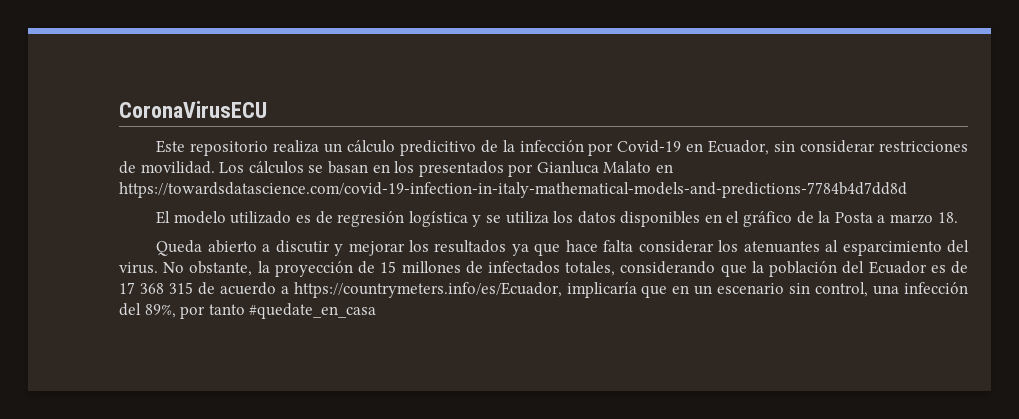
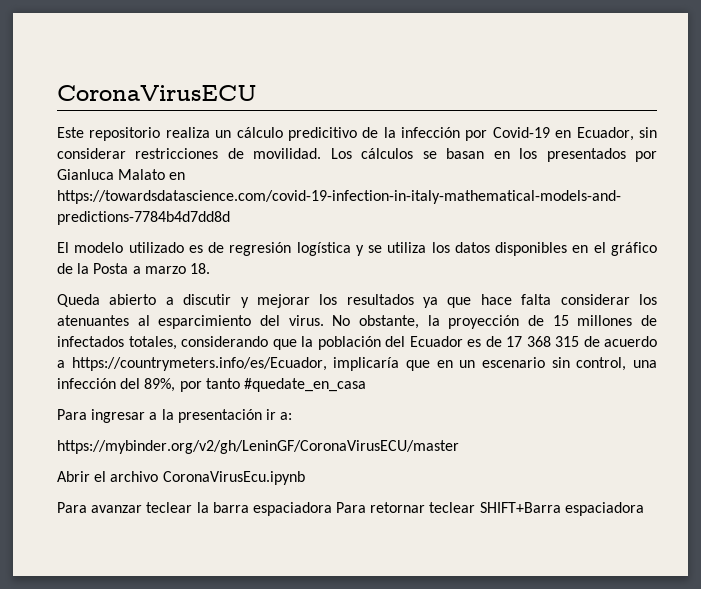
(377, 311) none -> [57,409,293,423] [57,440,459,454] [57,471,305,485] [57,502,644,516] // Para ingresar a la presentación ir a: // https://mybinder.org/v2/gh/LeninGF/CoronaVirusECU/master // Abrir el archivo CoronaVirusEcu.ipynb // Para avanzar teclear la barra espaciadora Para retornar teclear SHIFT+Barra espaciadora

